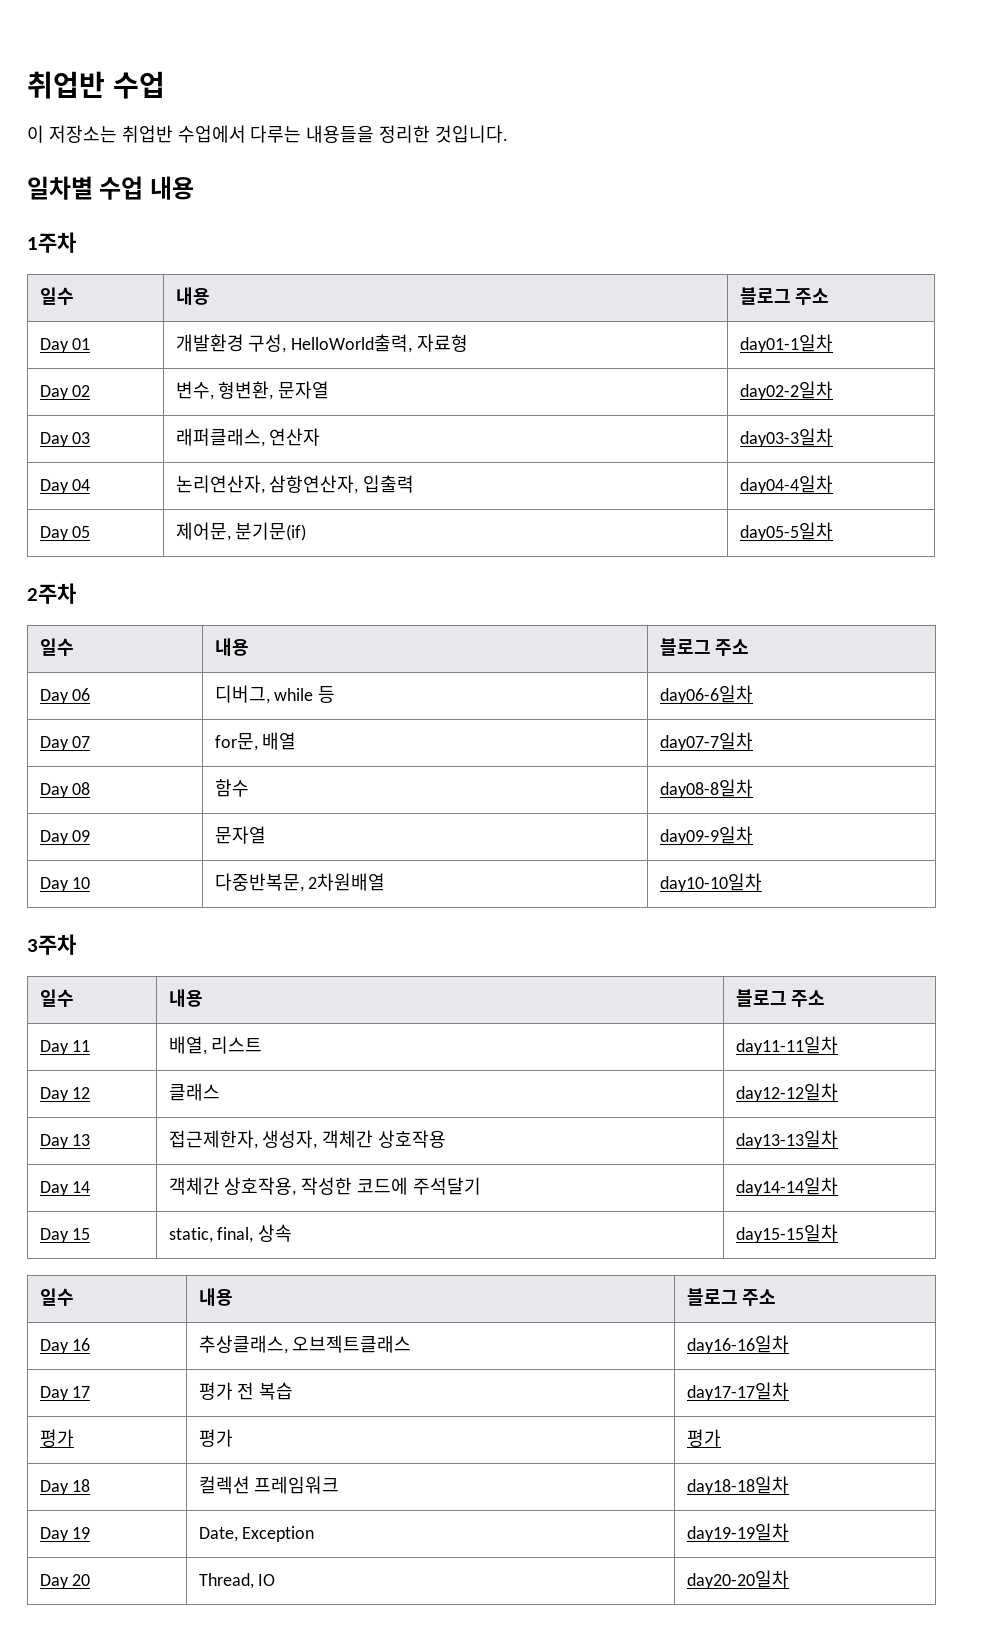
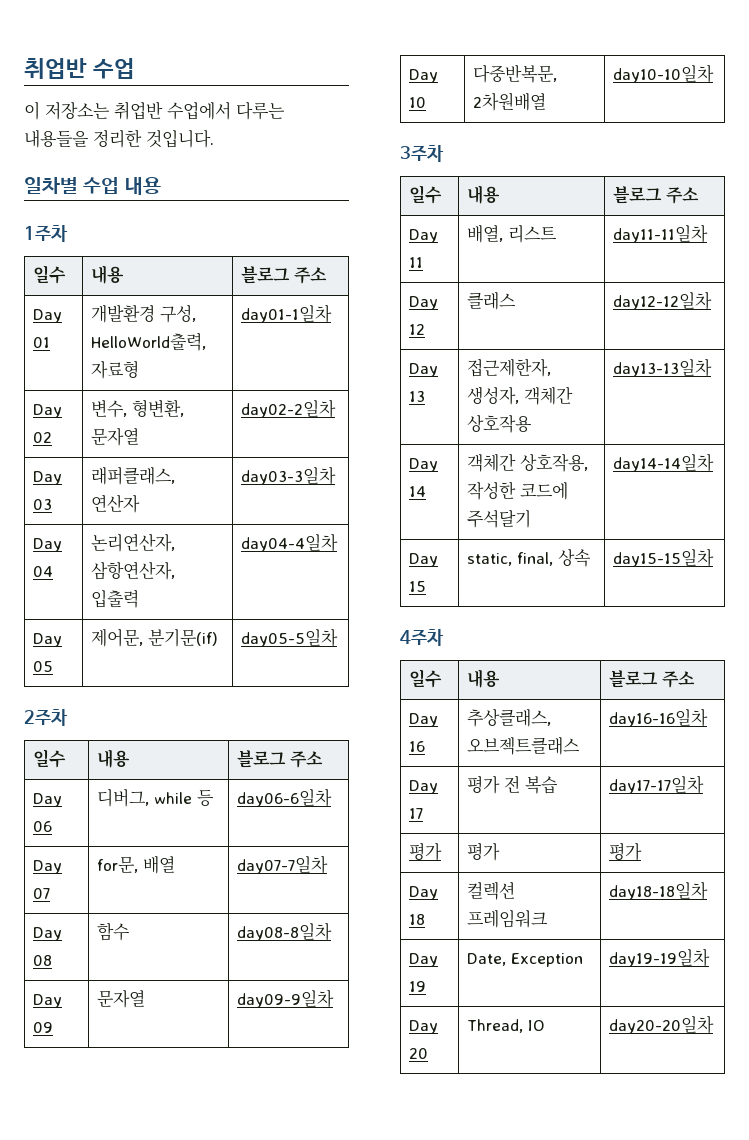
(838, 1233) none -> [400,629,444,646] // 4주차

